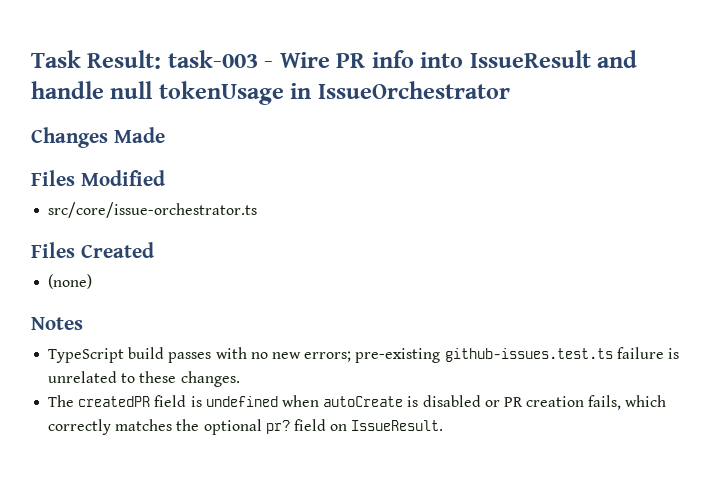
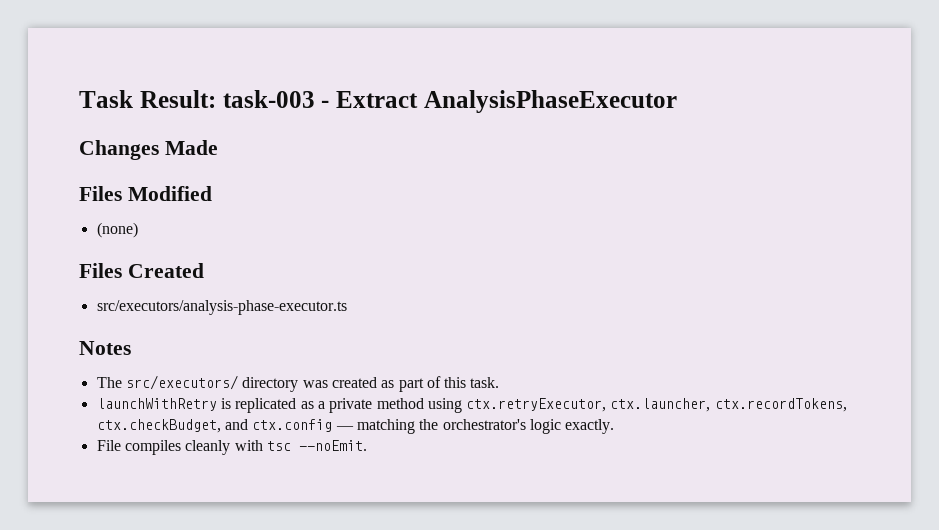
[279,50,638,68] [31,81,510,105] Wire PR info into IssueResult and handle null tokenUsage in IssueOrchestrator -> [336,90,677,113] Extract AnalysisPhaseExecutor
[48,202,258,218] src/core/issue-orchestrator.ts -> [96,222,138,238] (none)
[48,274,93,289] (none) -> [96,300,347,315] src/executors/analysis-phase-executor.ts
[48,347,679,363] [48,371,240,387] [48,395,667,410] [48,419,444,435] TypeScript build passes with no new errors; pre-existing github-issues.test.ts failure is unrelated to these changes. // The createdPR field is undefined when autoCreate is disabled or PR creation fails, which correctly matches the optional pr? field on IssueResult. -> [96,375,500,392] [96,398,847,413] [96,419,615,434] [96,440,367,455] The src/executors/ directory was created as part of this task. // launchWithRetry is replicated as a private method using ctx.retryExecutor, ctx.launcher, ctx.recordTokens, ctx.checkBudget, and ctx.config — matching the orchestrator's logic exactly. // File compiles cleanly with tsc --noEmit.

